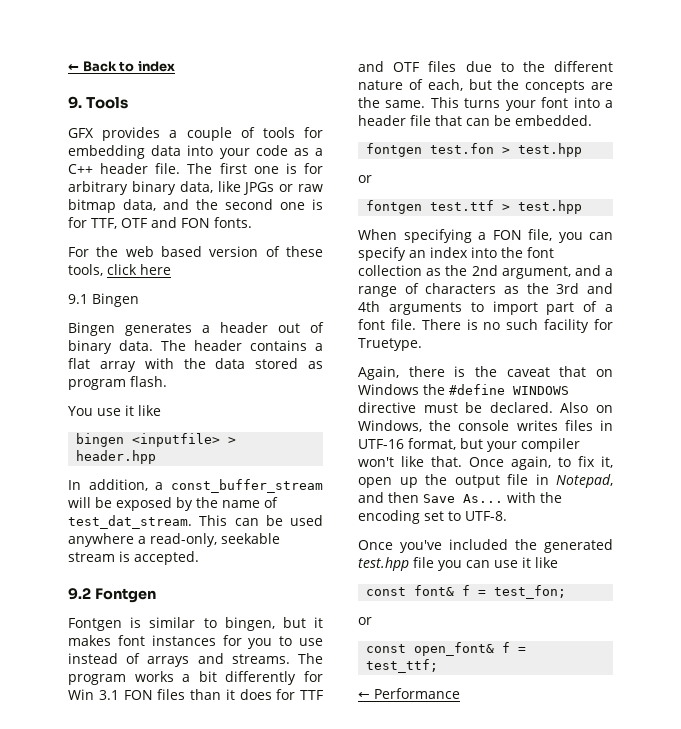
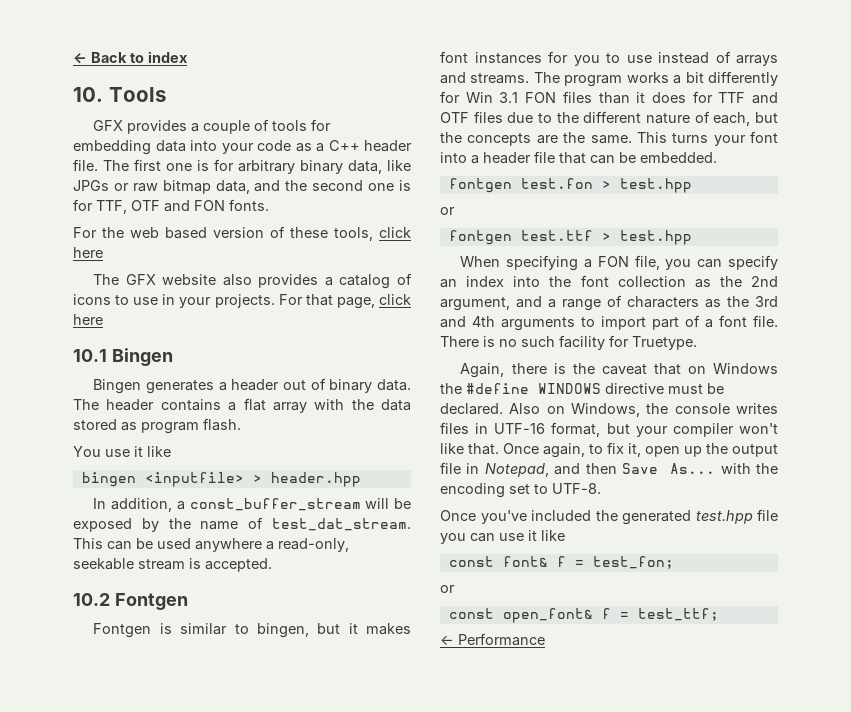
[68,96,82,109] 9. -> [73,87,103,102] 10.
[68,294,88,304] 9.1 -> [93,273,412,289] [73,294,411,309] [73,314,103,325] [73,349,107,362] The GFX website also provides a catalog of icons to use in your projects. For that page, click here // 10.1
[68,588,91,600] 9.2 -> [73,593,110,606] 10.2

